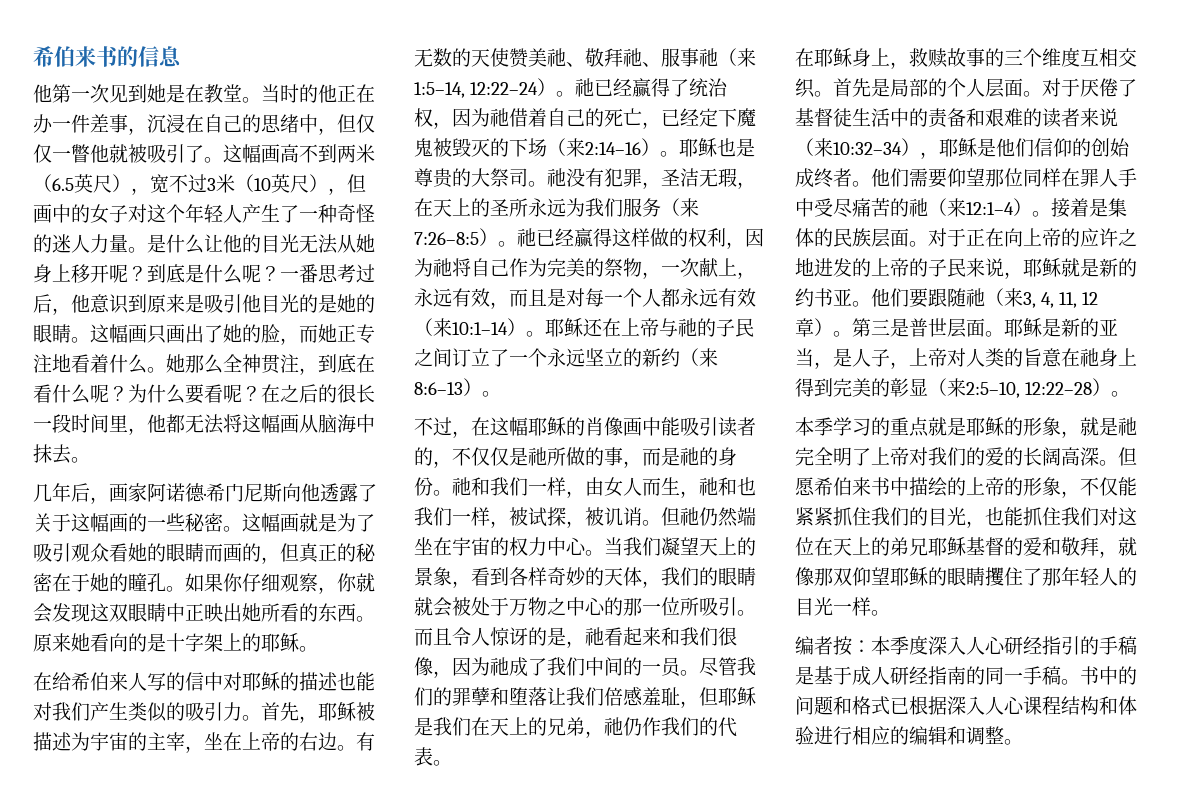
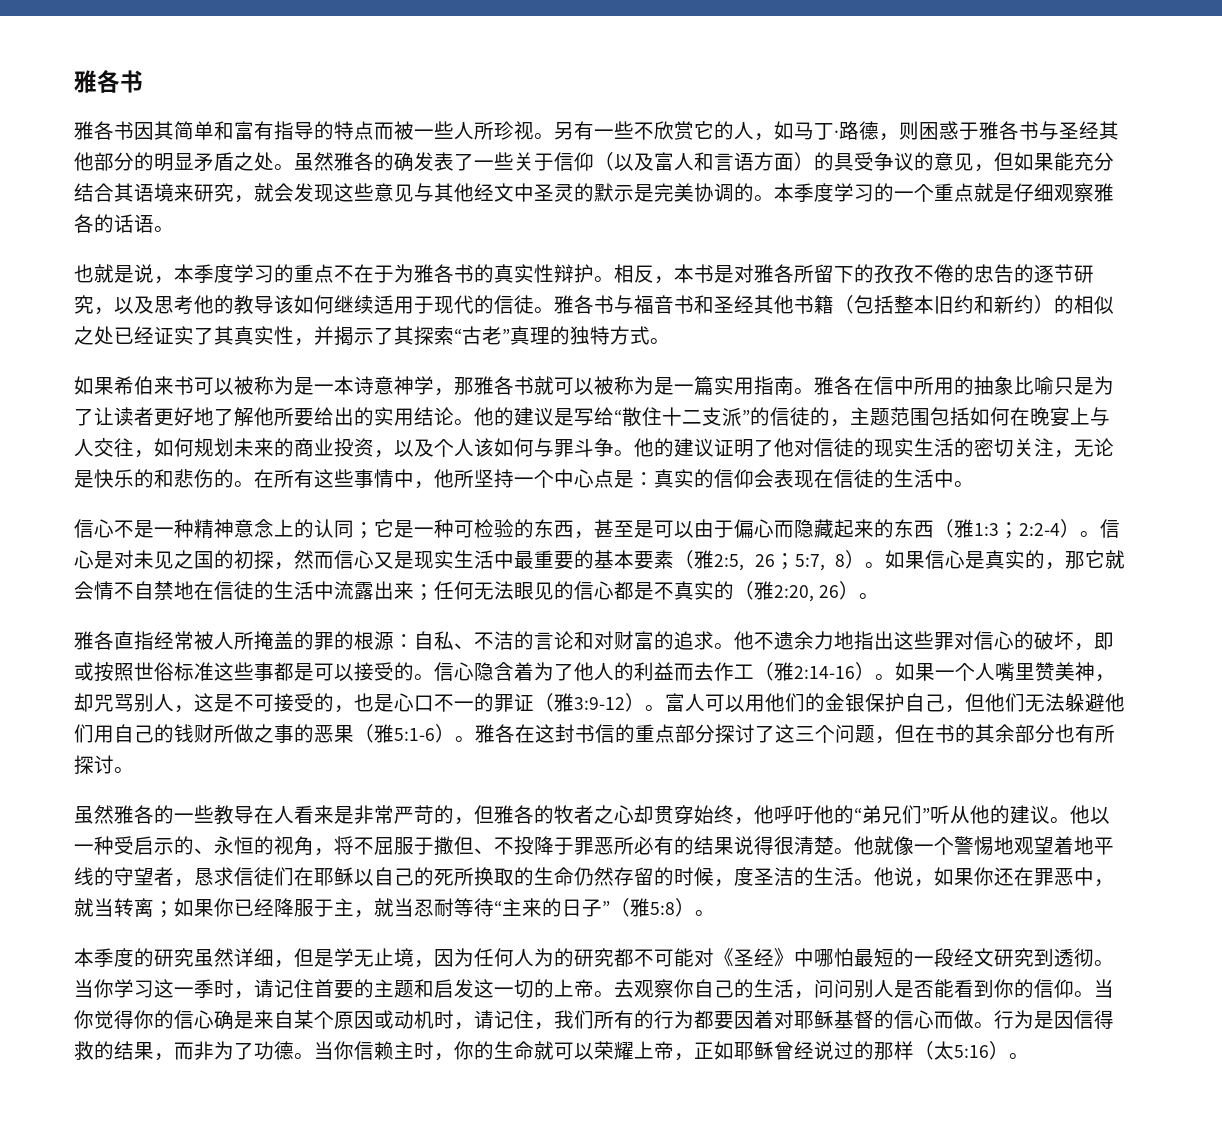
[33,46,182,67] [33,84,375,103] [33,114,375,135] [33,144,375,163] [33,174,366,195] [33,204,375,224] [33,234,375,254] [33,264,375,284] [33,294,375,315] [33,324,375,345] [33,354,375,375] [33,384,375,404] [33,414,375,435] [33,444,90,464] [33,483,377,504] [33,513,375,532] [33,543,376,564] [33,573,375,594] [33,603,375,623] [33,633,318,652] [33,672,375,691] [33,702,375,723] [33,732,375,753] [414,48,756,68] [414,78,729,98] [414,108,756,129] [414,138,755,157] [414,168,756,189] [414,198,699,217] [414,228,764,249] [414,258,756,279] [414,288,756,309] [414,318,754,337] [414,348,718,367] [414,378,501,397] [414,417,756,438] [414,447,737,468] [414,477,756,498] [414,507,756,528] [414,537,756,556] [414,567,756,588] [414,597,756,617] [414,627,737,648] [414,657,756,678] [414,687,756,708] [414,717,737,738] [414,747,452,766] [795,48,1137,69] [795,78,1137,98] [795,108,1118,128] [795,138,1130,159] [795,168,1137,188] [795,198,1127,218] [795,228,1137,248] [795,258,1137,279] [795,288,1099,308] [795,318,1118,338] [795,348,1137,369] [795,378,1131,398] [795,417,1137,438] [795,447,1137,466] [795,477,1137,498] [795,507,1137,528] [795,537,1137,558] [795,567,1137,586] [795,597,890,616] [795,636,1137,656] [795,666,1137,686] [795,696,1137,715] [795,726,1004,745] 希伯来书的信息 // 他第一次见到她是在教堂。当时的他正在办一件差事，沉浸在自己的思绪中，但仅仅一瞥他就被吸引了。这幅画高不到两米（6.5英尺），宽不过3米（10英尺），但画中的女子对这个年轻人产生了一种奇怪的迷人力量。是什么让他的目光无法从她身上移开呢？到底是什么呢？一番思考过后，他意识到原来是吸引他目光的是她的眼睛。这幅画只画出了她的脸，而她正专注地看着什么。她那么全神贯注，到底在看什么呢？为什么要看呢？在之后的很长一段时间里，他都无法将这幅画从脑海中抹去。 // 几年后，画家阿诺德·希门尼斯向他透露了关于这幅画的一些秘密。这幅画就是为了吸引观众看她的眼睛而画的，但真正的秘密在于她的瞳孔。如果你仔细观察，你就会发现这双眼睛中正映出她所看的东西。原来她看向的是十字架上的耶稣。 // 在给希伯来人写的信中对耶稣的描述也能对我们产生类似的吸引力。首先，耶稣被描述为宇宙的主宰，坐在上帝的右边。有无数的天使赞美祂、敬拜祂、服事祂（来1:5–14, 12:22–24）。祂已经赢得了统治权，因为祂借着自己的死亡，已经定下魔鬼被毁灭的下场（来2:14–16）。耶稣也是尊贵的大祭司。祂没有犯罪，圣洁无瑕，在天上的圣所永远为我们服务（来7:26–8:5）。祂已经赢得这样做的权利，因为祂将自己作为完美的祭物，一次献上，永远有效，而且是对每一个人都永远有效（来10:1–14）。耶稣还在上帝与祂的子民之间订立了一个永远坚立的新约（来8:6–13）。 // 不过，在这幅耶稣的肖像画中能吸引读者的，不仅仅是祂所做的事，而是祂的身份。祂和我们一样，由女人而生，祂和也我们一样，被试探，被讥诮。但祂仍然端坐在宇宙的权力中心。当我们凝望天上的景象，看到各样奇妙的天体，我们的眼睛就会被处于万物之中心的那一位所吸引。而且令人惊讶的是，祂看起来和我们很像，因为祂成了我们中间的一员。尽管我们的罪孽和堕落让我们倍感羞耻，但耶稣是我们在天上的兄弟，祂仍作我们的代表。 // 在耶稣身上，救赎故事的三个维度互相交织。首先是局部的个人层面。对于厌倦了基督徒生活中的责备和艰难的读者来说（来10:32–34），耶稣是他们信仰的创始成终者。他们需要仰望那位同样在罪人手中受尽痛苦的祂（来12:1–4）。接着是集体的民族层面。对于正在向上帝的应许之地进发的上帝的子民来说，耶稣就是新的约书亚。他们要跟随祂（来3, 4, 11, 12章）。第三是普世层面。耶稣是新的亚当，是人子，上帝对人类的旨意在祂身上得到完美的彰显（来2:5–10, 12:22–28）。 // 本季学习的重点就是耶稣的形象，就是祂完全明了上帝对我们的爱的长阔高深。但愿希伯来书中描绘的上帝的形象，不仅能紧紧抓住我们的目光，也能抓住我们对这位在天上的弟兄耶稣基督的爱和敬拜，就像那双仰望耶稣的眼睛攫住了那年轻人的目光一样。 // 编者按：本季度深入人心研经指引的手稿是基于成人研经指南的同一手稿。书中的问题和格式已根据深入人心课程结构和体验进行相应的编辑和调整 -> [74,70,143,93] [74,121,1119,141] [74,152,1114,172] [74,183,1114,203] [74,214,174,233] [74,264,1094,284] [74,295,1114,315] [74,326,670,346] [74,376,1114,396] [74,407,1110,427] [74,438,1114,458] [74,469,974,489] [74,519,1120,539] [74,550,1125,571] [74,581,880,602] [74,631,1114,651] [74,662,1115,682] [74,693,1125,713] [74,724,1115,744] [74,755,134,775] [74,805,1110,825] [74,836,1114,856] [74,867,1114,887] [74,898,715,918] [74,948,1114,968] [74,979,1114,999] [74,1010,1114,1030] [74,1041,1009,1061] 雅各书 // 雅各书因其简单和富有指导的特点而被一些人所珍视。另有一些不欣赏它的人，如马丁·路德，则困惑于雅各书与圣经其他部分的明显矛盾之处。虽然雅各的确发表了一些关于信仰（以及富人和言语方面）的具受争议的意见，但如果能充分结合其语境来研究，就会发现这些意见与其他经文中圣灵的默示是完美协调的。本季度学习的一个重点就是仔细观察雅各的话语。 // 也就是说，本季度学习的重点不在于为雅各书的真实性辩护。相反，本书是对雅各所留下的孜孜不倦的忠告的逐节研究，以及思考他的教导该如何继续适用于现代的信徒。雅各书与福音书和圣经其他书籍（包括整本旧约和新约）的相似之处已经证实了其真实性，并揭示了其探索“古老”真理的独特方式。 // 如果希伯来书可以被称为是一本诗意神学，那雅各书就可以被称为是一篇实用指南。雅各在信中所用的抽象比喻只是为了让读者更好地了解他所要给出的实用结论。他的建议是写给“散住十二支派”的信徒的，主题范围包括如何在晚宴上与人交往，如何规划未来的商业投资，以及个人该如何与罪斗争。他的建议证明了他对信徒的现实生活的密切关注，无论是快乐的和悲伤的。在所有这些事情中，他所坚持一个中心点是：真实的信仰会表现在信徒的生活中。 // 信心不是一种精神意念上的认同；它是一种可检验的东西，甚至是可以由于偏心而隐藏起来的东西（雅1:3；2:2-4）。信心是对未见之国的初探，然而信心又是现实生活中最重要的基本要素（雅2:5, 26；5:7, 8）。如果信心是真实的，那它就会情不自禁地在信徒的生活中流露出来；任何无法眼见的信心都是不真实的（雅2:20, 26）。 // 雅各直指经常被人所掩盖的罪的根源：自私、不洁的言论和对财富的追求。他不遗余力地指出这些罪对信心的破坏，即或按照世俗标准这些事都是可以接受的。信心隐含着为了他人的利益而去作工（雅2:14-16）。如果一个人嘴里赞美神，却咒骂别人，这是不可接受的，也是心口不一的罪证（雅3:9-12）。富人可以用他们的金银保护自己，但他们无法躲避他们用自己的钱财所做之事的恶果（雅5:1-6）。雅各在这封书信的重点部分探讨了这三个问题，但在书的其余部分也有所探讨。 // 虽然雅各的一些教导在人看来是非常严苛的，但雅各的牧者之心却贯穿始终，他呼吁他的“弟兄们”听从他的建议。他以一种受启示的、永恒的视角，将不屈服于撒但、不投降于罪恶所必有的结果说得很清楚。他就像一个警惕地观望着地平线的守望者，恳求信徒们在耶稣以自己的死所换取的生命仍然存留的时候，度圣洁的生活。他说，如果你还在罪恶中，就当转离；如果你已经降服于主，就当忍耐等待“主来的日子”（雅5:8）。 // 本季度的研究虽然详细，但是学无止境，因为任何人为的研究都不可能对《圣经》中哪怕最短的一段经文研究到透彻。当你学习这一季时，请记住首要的主题和启发这一切的上帝。去观察你自己的生活，问问别人是否能看到你的信仰。当你觉得你的信心确是来自某个原因或动机时，请记住，我们所有的行为都要因着对耶稣基督的信心而做。行为是因信得救的结果，而非为了功德。当你信赖主时，你的生命就可以荣耀上帝，正如耶稣曾经说过的那样（太5:16）

